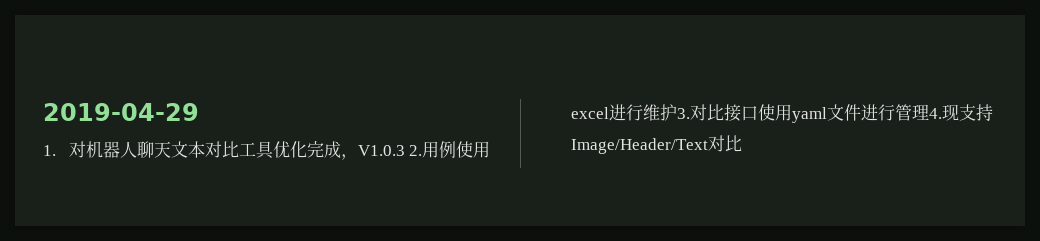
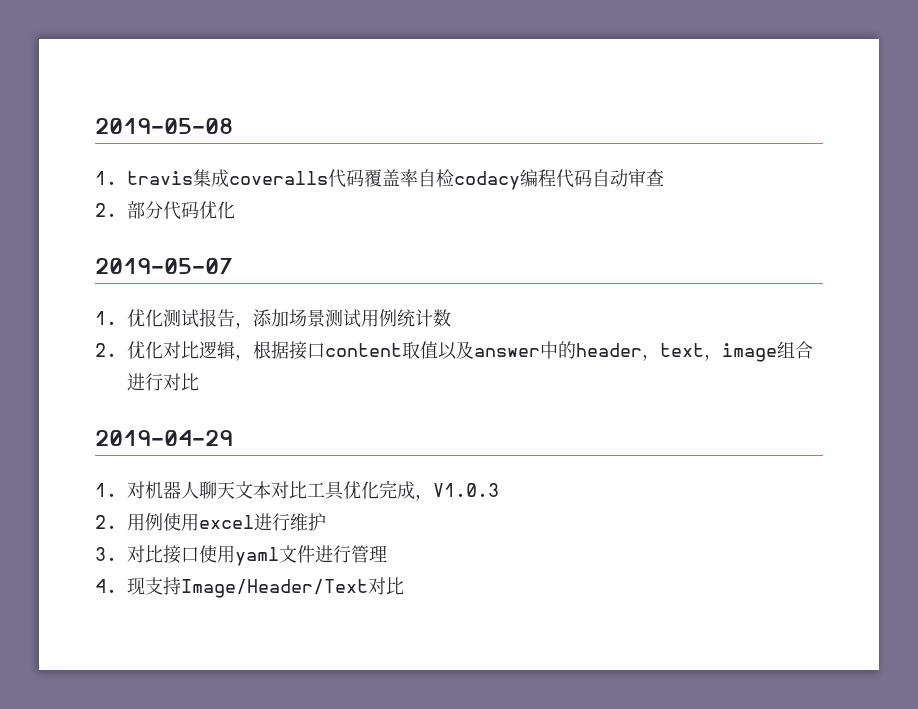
(43, 112) none -> [95,118,233,134] [95,169,664,190] [95,201,235,220] [95,258,233,274] [95,308,451,329] [95,341,813,362] [126,373,199,391] 2019-05-08 // 1. travis集成coveralls代码覆盖率自检codacy编程代码自动审查 // 2.部分代码优化 // 2019-05-07 // 1.优化测试报告，添加场景测试用例统计数 // 2.优化对比逻辑，根据接口content取值以及answer中的header，text，image组合进行对比 //
(405, 150) none -> (499, 490) //
(677, 112) none -> (326, 522) //
(929, 112) none -> (387, 553) //

